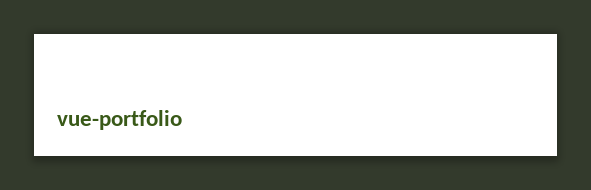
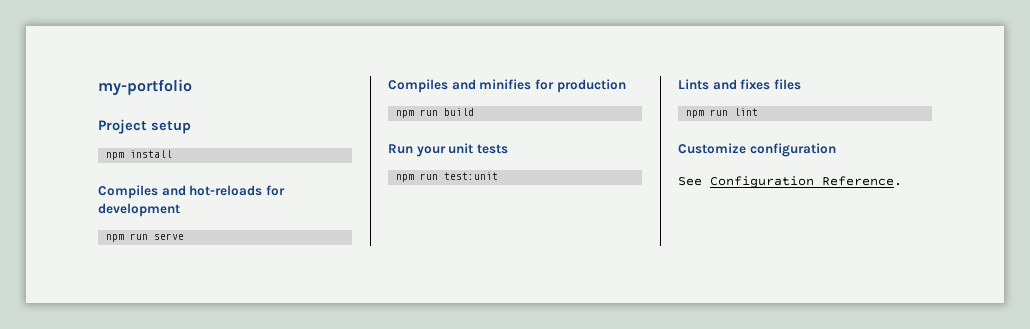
[57,110,182,130] vue-portfolio -> [98,79,192,96] [98,119,191,134] [106,150,173,160] [98,185,285,199] [98,203,180,217] [106,233,185,242] [388,79,626,93] [396,108,475,118] [388,143,508,157] [396,172,499,182] [678,79,801,90] [686,108,759,118] [678,143,836,157] [678,176,902,188] my-portfolio // Project setup // npm install // Compiles and hot-reloads for development // npm run serve // Compiles and minifies for production // npm run build // Run your unit tests // npm run test:unit // Lints and fixes files // npm run lint // Customize configuration // See Configuration Reference.

